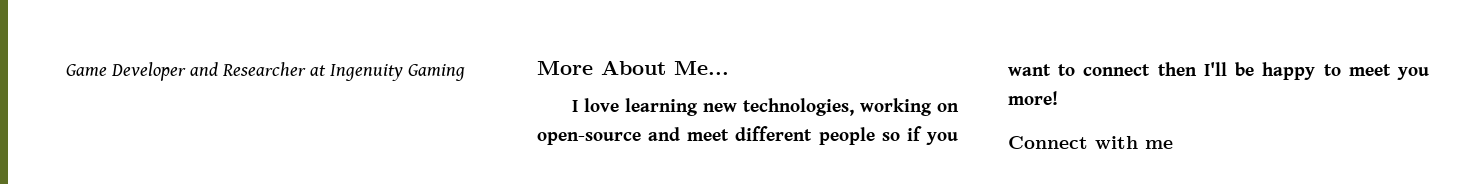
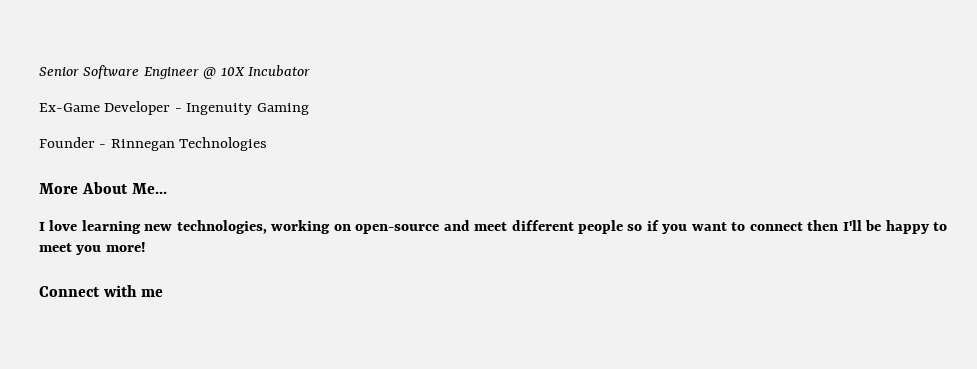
[66,62,465,81] Game Developer and Researcher at Ingenuity Gaming -> [39,65,311,79] [39,101,309,115] [39,137,268,151] Senior Software Engineer @ 10X Incubator // Ex-Game Developer - Ingenuity Gaming // Founder - Rinnegan Technologies

